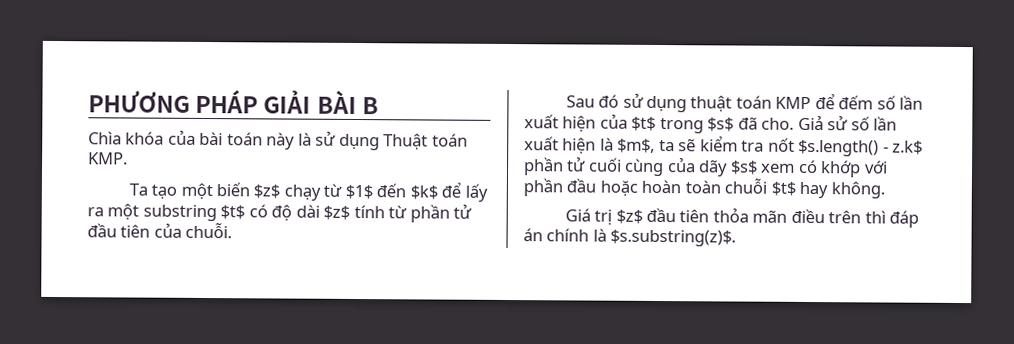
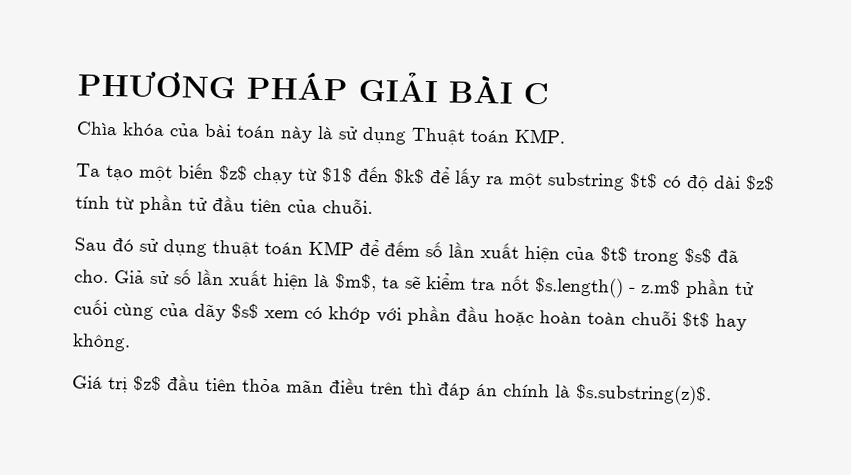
[361,97,379,115] B -> [523,82,549,105] C
[892,140,924,155] z.k$ -> [640,279,681,295] z.m$

